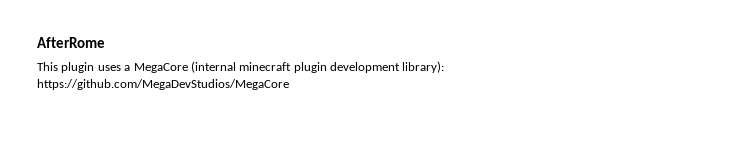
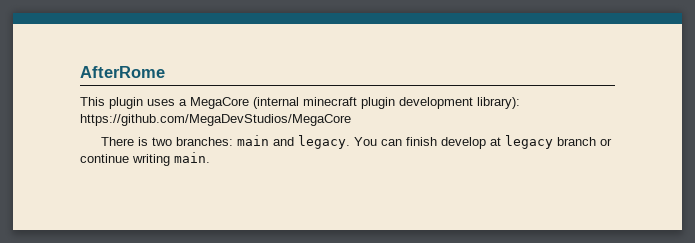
(289, 84) none -> [100,135,612,149] [80,152,210,166] // There is two branches: main and legacy. You can finish develop at legacy branch or continue writing main.

